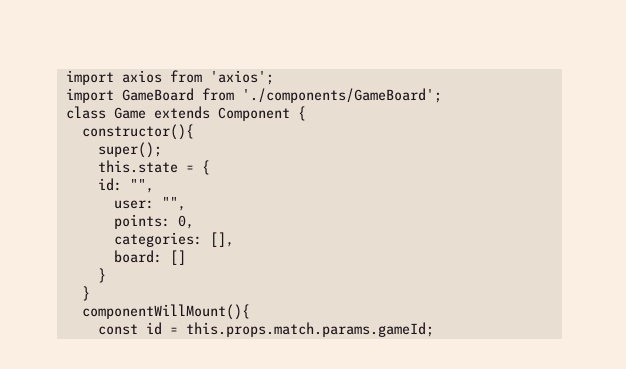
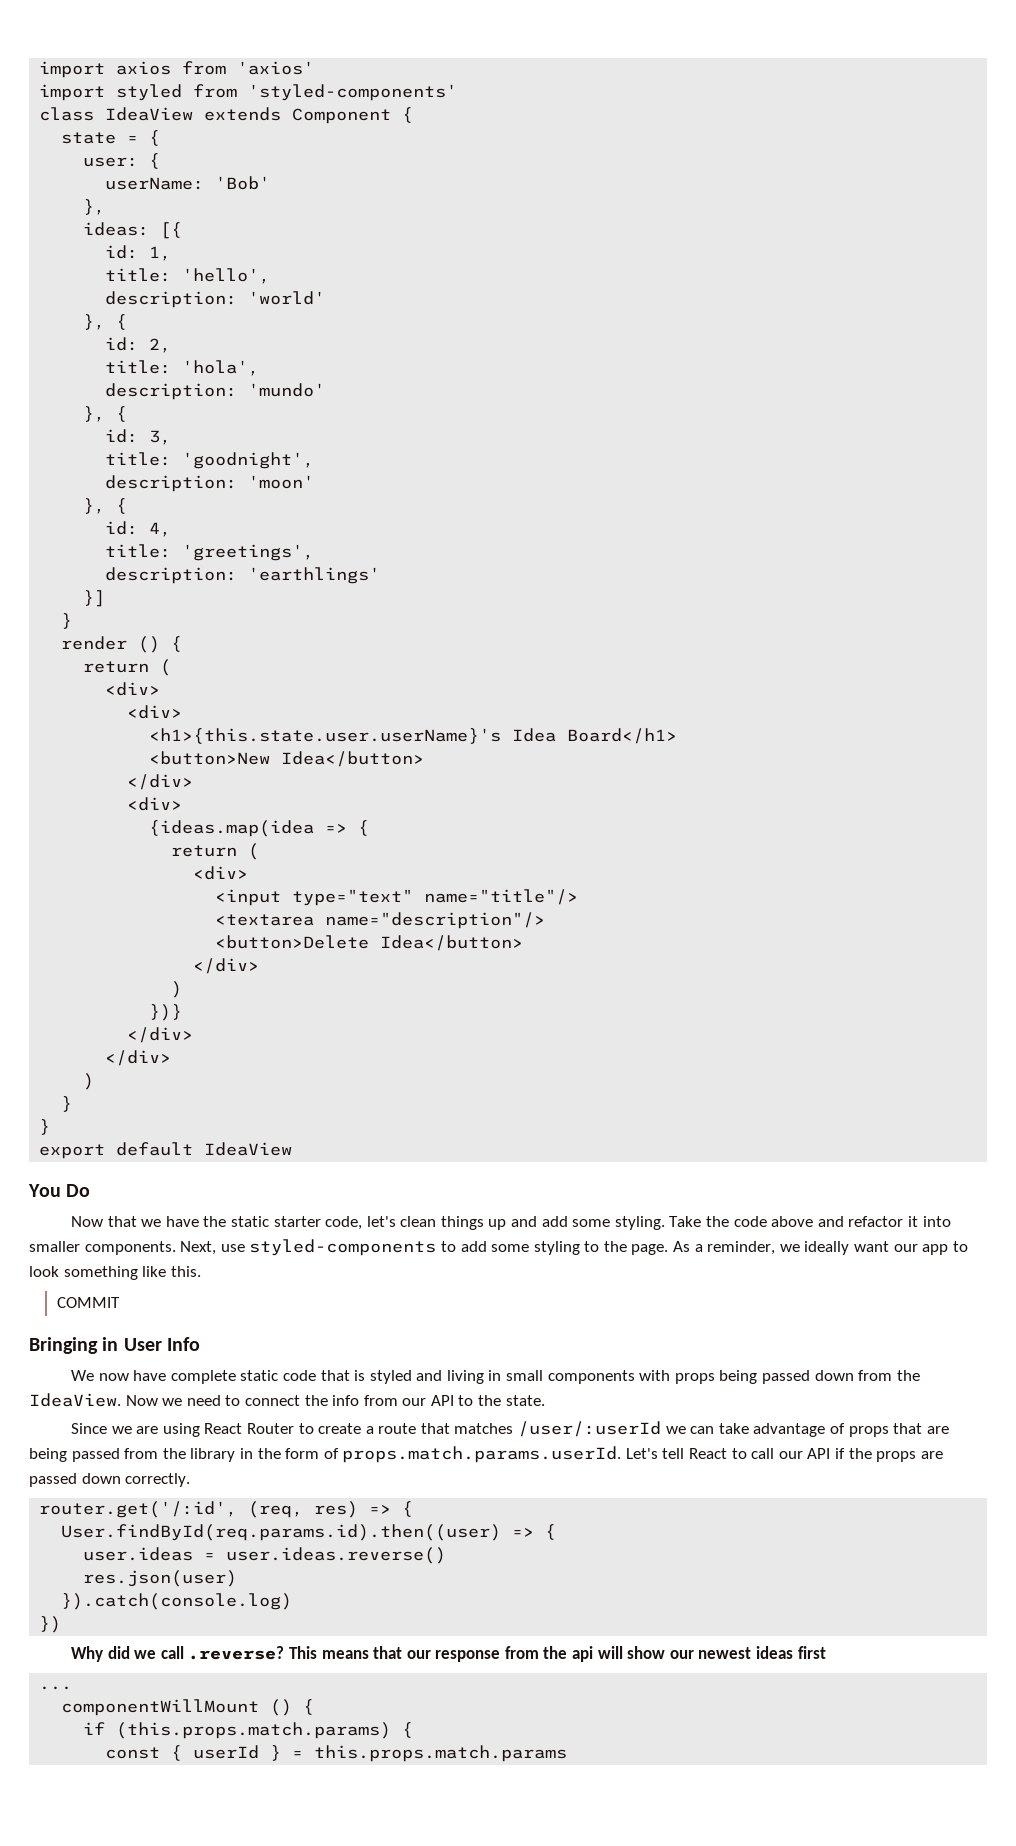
[209,70,274,85] [65,88,442,103] 'axios'; // import GameBoard from './components/GameBoard'; -> [237,61,315,75] [39,84,458,101] 'axios' // import styled from 'styled-components'
[113,107,146,119] Game -> [105,107,194,121] IdeaView
[81,124,194,140] [97,142,162,158] [97,160,178,173] constructor(){ // super(); // this.state -> [61,132,117,144] state
[97,178,154,193] [113,197,186,211] [113,214,194,229] [113,232,234,247] [113,250,186,265] [97,268,106,283] [81,286,90,301] [81,304,250,320] [97,322,434,337] id: "", // user: "", // points: 0, // categories: [], // board: [] // } // } // componentWillMount(){ // const id = this.props.match.params.gameId; -> [83,153,161,169] [105,176,271,190] [83,199,106,215] [83,222,183,239] [105,245,172,261] [105,268,271,284] [105,291,326,308] [83,314,128,330] [105,337,172,353] [105,360,260,376] [105,383,326,400] [83,406,128,422] [105,429,172,445] [105,452,315,469] [105,475,315,492] [83,498,128,514] [105,521,172,537] [105,544,315,561] [105,567,381,584] [83,590,106,607] [61,613,73,629] [61,636,183,653] [83,659,172,676] [105,682,161,696] [127,705,183,719] [149,728,678,744] [149,751,425,767] [127,774,194,790] [127,797,183,811] [149,820,370,837] [171,843,260,860] [193,866,249,880] [215,889,579,906] [215,912,546,929] [215,935,524,951] [193,958,260,974] [171,981,183,998] [149,1004,183,1021] [127,1027,194,1043] [105,1050,172,1066] [83,1073,95,1090] [61,1096,73,1112] [39,1119,51,1135] [39,1142,293,1159] [28,1184,91,1197] [70,1216,951,1230] [29,1239,968,1256] [29,1266,201,1280] [56,1297,120,1308] [29,1337,201,1354] [70,1370,920,1384] [29,1393,545,1407] [70,1421,949,1437] [29,1446,943,1463] [29,1473,191,1487] [39,1501,414,1518] [61,1524,557,1541] [83,1547,447,1564] [83,1570,238,1587] [61,1593,293,1610] [39,1616,62,1633] [70,1646,826,1662] [39,1686,73,1690] [61,1699,315,1716] [83,1722,414,1739] [105,1745,568,1762] user: { // userName: 'Bob' // }, // ideas: [{ // id: 1, // title: 'hello', // description: 'world' // }, { // id: 2, // title: 'hola', // description: 'mundo' // }, { // id: 3, // title: 'goodnight', // description: 'moon' // }, { // id: 4, // title: 'greetings', // description: 'earthlings' // }] // } // render () { // return ( // <div> // <div> // <h1>{this.state.user.userName}'s Idea Board</h1> // <button>New Idea</button> // </div> // <div> // {ideas.map(idea => { // return ( // <div> // <input type="text" name="title"/> // <textarea name="description"/> // <button>Delete Idea</button> // </div> // ) // })} // </div> // </div> // ) // } // } // export default IdeaView // You Do // Now that we have the static starter code, let's clean things up and add some styling. Take the code above and refactor it into smaller components. Next, use styled-components to add some styling to the page. As a reminder, we ideally want our app to look something like this. // COMMIT // Bringing in User Info // We now have complete static code that is styled and living in small components with props being passed down from the IdeaView. Now we need to connect the info from our API to the state. // Since we are using React Router to create a route that matches /user/:userId we can take advantage of props that are being passed from the library in the form of props.match.params.userId. Let's tell React to call our API if the props are passed down correctly. // router.get('/:id', (req, res) => { // User.findById(req.params.id).then((user) => { // user.ideas = user.ideas.reverse() // res.json(user) // }).catch(console.log) // }) // Why did we call .reverse? This means that our response from the api will show our newest ideas first // ... // componentWillMount () { // if (this.props.match.params) { // const { userId } = this.props.match.params

